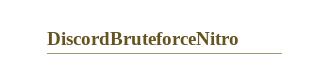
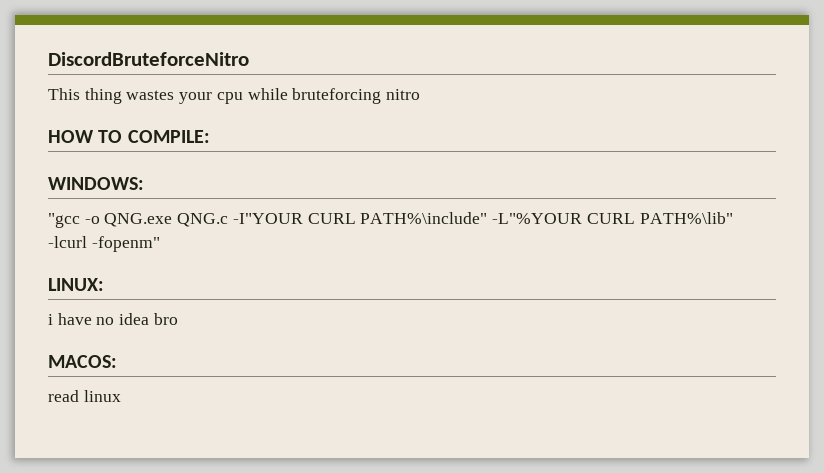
(239, 38) none -> [48,88,421,104] [48,130,210,143] [48,177,144,190] [48,212,733,228] [48,236,160,252] [48,278,104,291] [48,313,178,325] [48,355,117,368] [48,390,121,402] // This thing wastes your cpu while bruteforcing nitro // HOW TO COMPILE: // WINDOWS: // "gcc -o QNG.exe QNG.c -I"YOUR CURL PATH%\include" -L"%YOUR CURL PATH%\lib" -lcurl -fopenm" // LINUX: // i have no idea bro // MACOS: // read linux

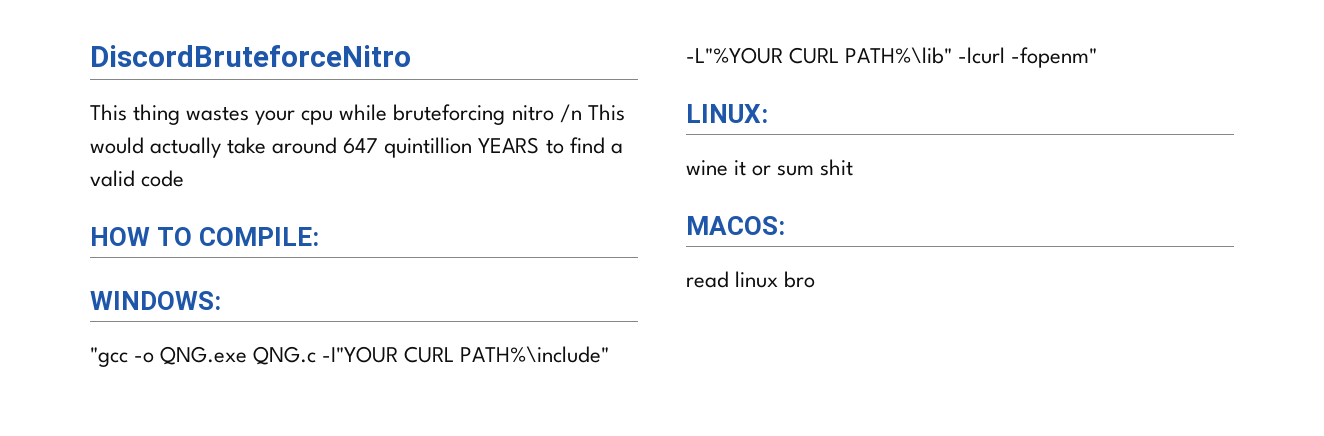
(421, 94) none -> [559,104,625,123] [90,137,623,158] [90,170,185,187] /n This would actually take around 647 quintillion YEARS to find a valid code
[48,313,178,325] i have no idea bro -> [686,159,854,176] wine it or sum shit
(121, 396) none -> [784,271,816,288] bro

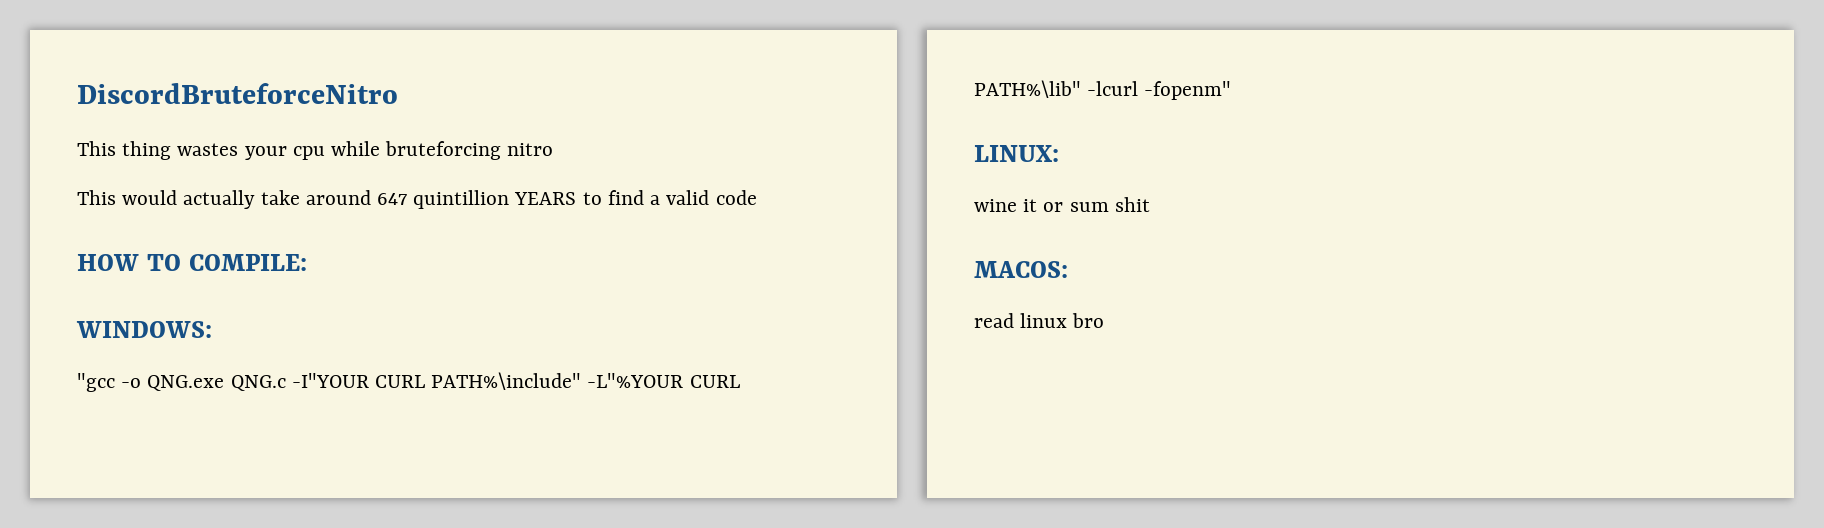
[559,104,582,123] /n -> (554, 149) //

